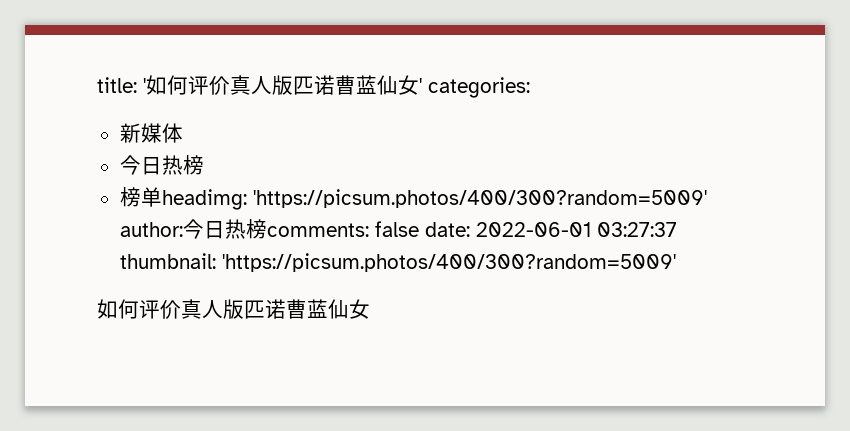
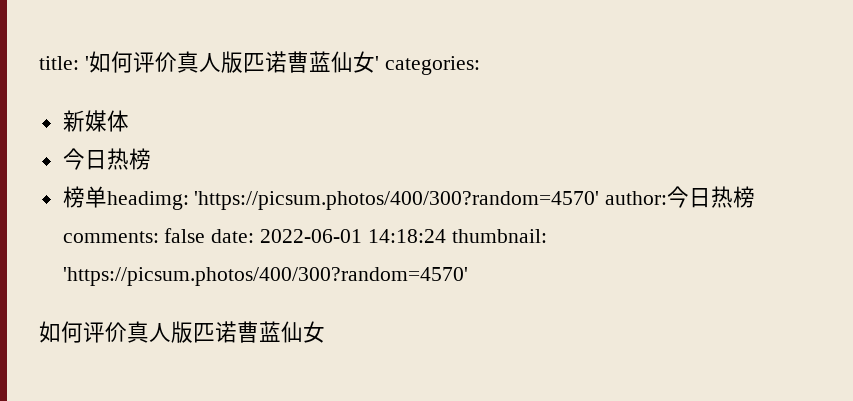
[252,189,707,208] 'https://picsum.photos/400/300?random=5009' -> [194,191,600,210] 'https://picsum.photos/400/300?random=4570'
[596,222,677,237] [119,253,676,272] 03:27:37 thumbnail: 'https://picsum.photos/400/300?random=5009' -> [367,229,547,243] [62,267,468,286] 14:18:24 thumbnail: 'https://picsum.photos/400/300?random=4570'

